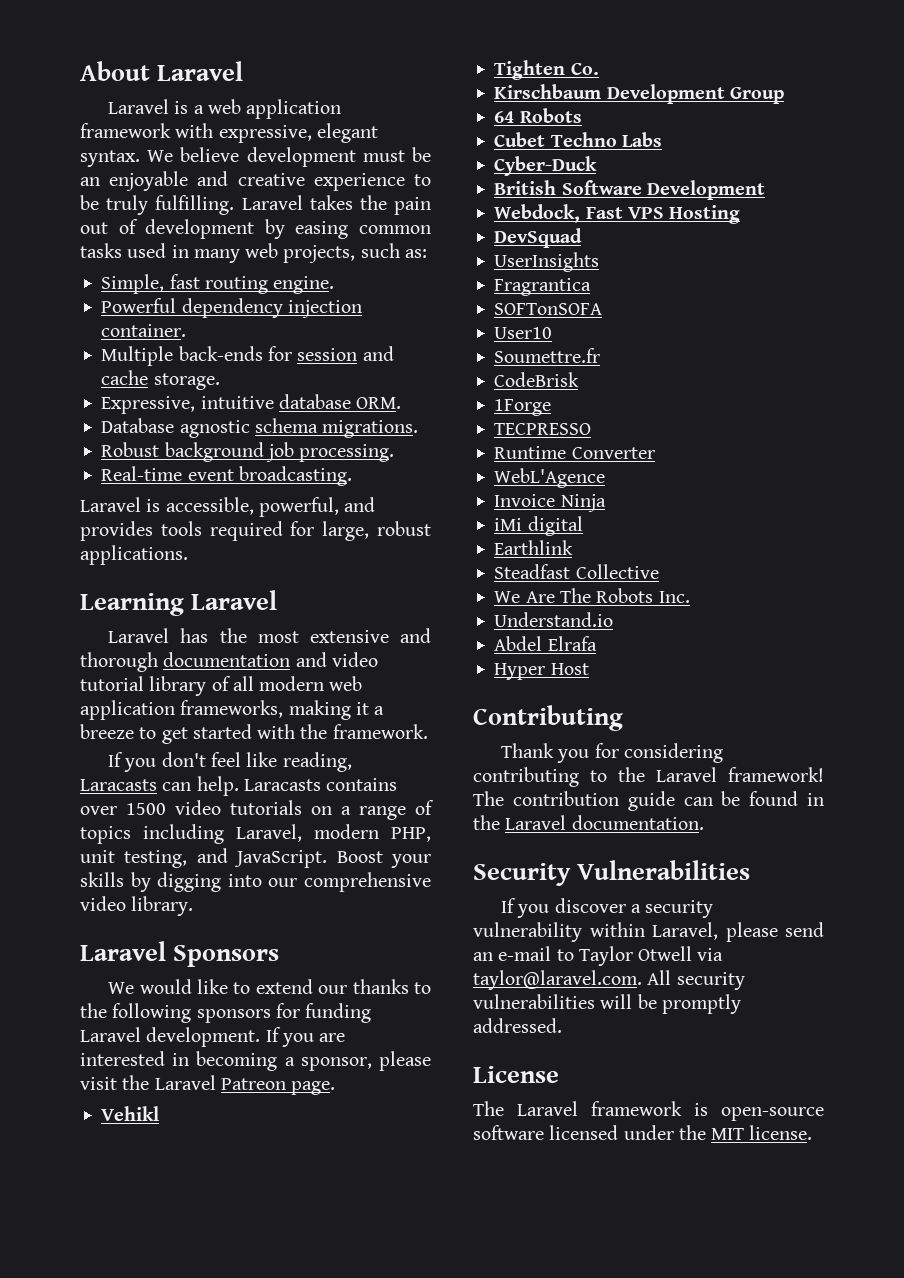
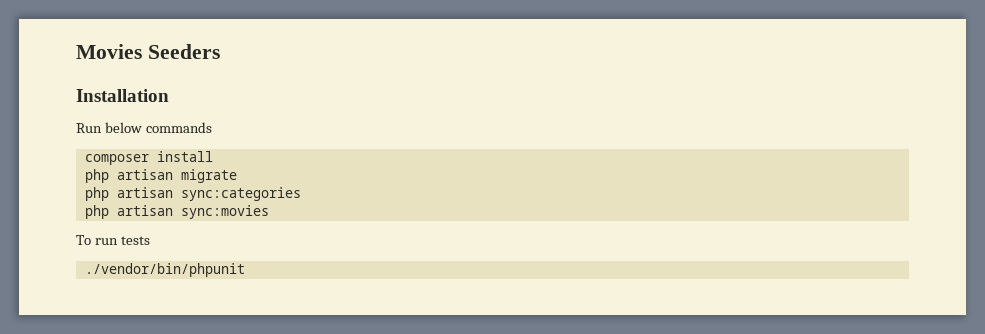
[80,61,244,81] [108,99,342,119] [80,123,378,143] [80,147,431,167] [80,171,431,191] [80,195,431,215] [80,219,431,239] [80,243,427,263] [101,274,335,294] [101,298,362,318] [101,324,187,337] [101,346,394,366] [101,370,220,390] [101,394,402,414] [101,418,419,438] [101,442,395,462] [101,466,352,486] [80,497,376,517] [80,521,432,541] [80,545,188,565] [80,590,278,616] [108,628,431,643] [80,652,378,672] [80,676,363,696] [80,700,385,720] [80,724,428,744] [108,752,352,772] [80,776,398,796] [80,800,434,820] [80,824,431,844] [80,848,431,868] [80,872,431,892] [80,896,194,916] [80,941,280,967] [108,979,431,994] [80,1003,372,1023] [80,1027,346,1047] [80,1051,431,1071] [80,1075,336,1095] [101,1106,160,1121] [494,60,599,80] [494,84,784,104] [494,108,582,123] [494,132,662,147] [494,156,598,176] [494,180,765,200] [494,204,741,224] [494,228,583,248] [494,252,600,272] [494,278,592,296] [494,303,603,315] [494,327,553,339] [494,348,601,363] [494,372,580,387] [494,399,552,416] [494,423,592,435] [494,446,655,459] [494,468,606,488] [494,494,606,512] [494,516,583,536] [494,540,574,555] [494,564,659,579] [494,588,690,603] [494,612,614,627] [494,636,597,651] [494,663,589,680] [473,705,623,731] [501,743,723,763] [473,767,824,787] [473,791,824,811] [473,815,704,830] [473,860,751,886] [501,898,714,918] [473,922,824,942] [473,946,724,966] [473,970,745,990] [473,994,741,1014] [473,1018,562,1033] [473,1066,559,1083] [473,1101,824,1121] [473,1125,813,1140] About Laravel // Laravel is a web application framework with expressive, elegant syntax. We believe development must be an enjoyable and creative experience to be truly fulfilling. Laravel takes the pain out of development by easing common tasks used in many web projects, such as: // Simple, fast routing engine. // Powerful dependency injection container. // Multiple back-ends for session and cache storage. // Expressive, intuitive database ORM. // Database agnostic schema migrations. // Robust background job processing. // Real-time event broadcasting. // Laravel is accessible, powerful, and provides tools required for large, robust applications. // Learning Laravel // Laravel has the most extensive and thorough documentation and video tutorial library of all modern web application frameworks, making it a breeze to get started with the framework. // If you don't feel like reading, Laracasts can help. Laracasts contains over 1500 video tutorials on a range of topics including Laravel, modern PHP, unit testing, and JavaScript. Boost your skills by digging into our comprehensive video library. // Laravel Sponsors // We would like to extend our thanks to the following sponsors for funding Laravel development. If you are interested in becoming a sponsor, please visit the Laravel Patreon page. // Vehikl // Tighten Co. // Kirschbaum Development Group // 64 Robots // Cubet Techno Labs // Cyber-Duck // British Software Development // Webdock, Fast VPS Hosting // DevSquad // UserInsights // Fragrantica // SOFTonSOFA // User10 // Soumettre.fr // CodeBrisk // 1Forge // TECPRESSO // Runtime Converter // WebL'Agence // Invoice Ninja // iMi digital // Earthlink // Steadfast Collective // We Are The Robots Inc. // Understand.io // Abdel Elrafa // Hyper Host // Contributing // Thank you for considering contributing to the Laravel framework! The contribution guide can be found in the Laravel documentation. // Security Vulnerabilities // If you discover a security vulnerability within Laravel, please send an e-mail to Taylor Otwell via taylor@laravel.com. All security vulnerabilities will be promptly addressed. // License // The Laravel framework is open-source software licensed under the MIT license. -> [76,44,220,59] [76,89,169,102] [76,122,212,133] [84,151,213,165] [84,169,237,183] [84,187,301,201] [84,205,269,219] [76,235,150,245] [84,263,245,277] Movies Seeders // Installation // Run below commands // composer install // php artisan migrate // php artisan sync:categories // php artisan sync:movies // To run tests // ./vendor/bin/phpunit

